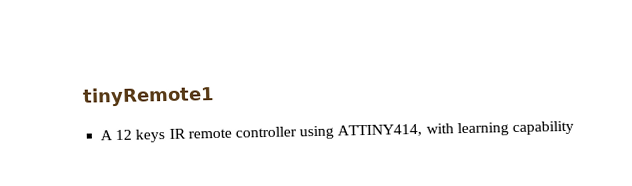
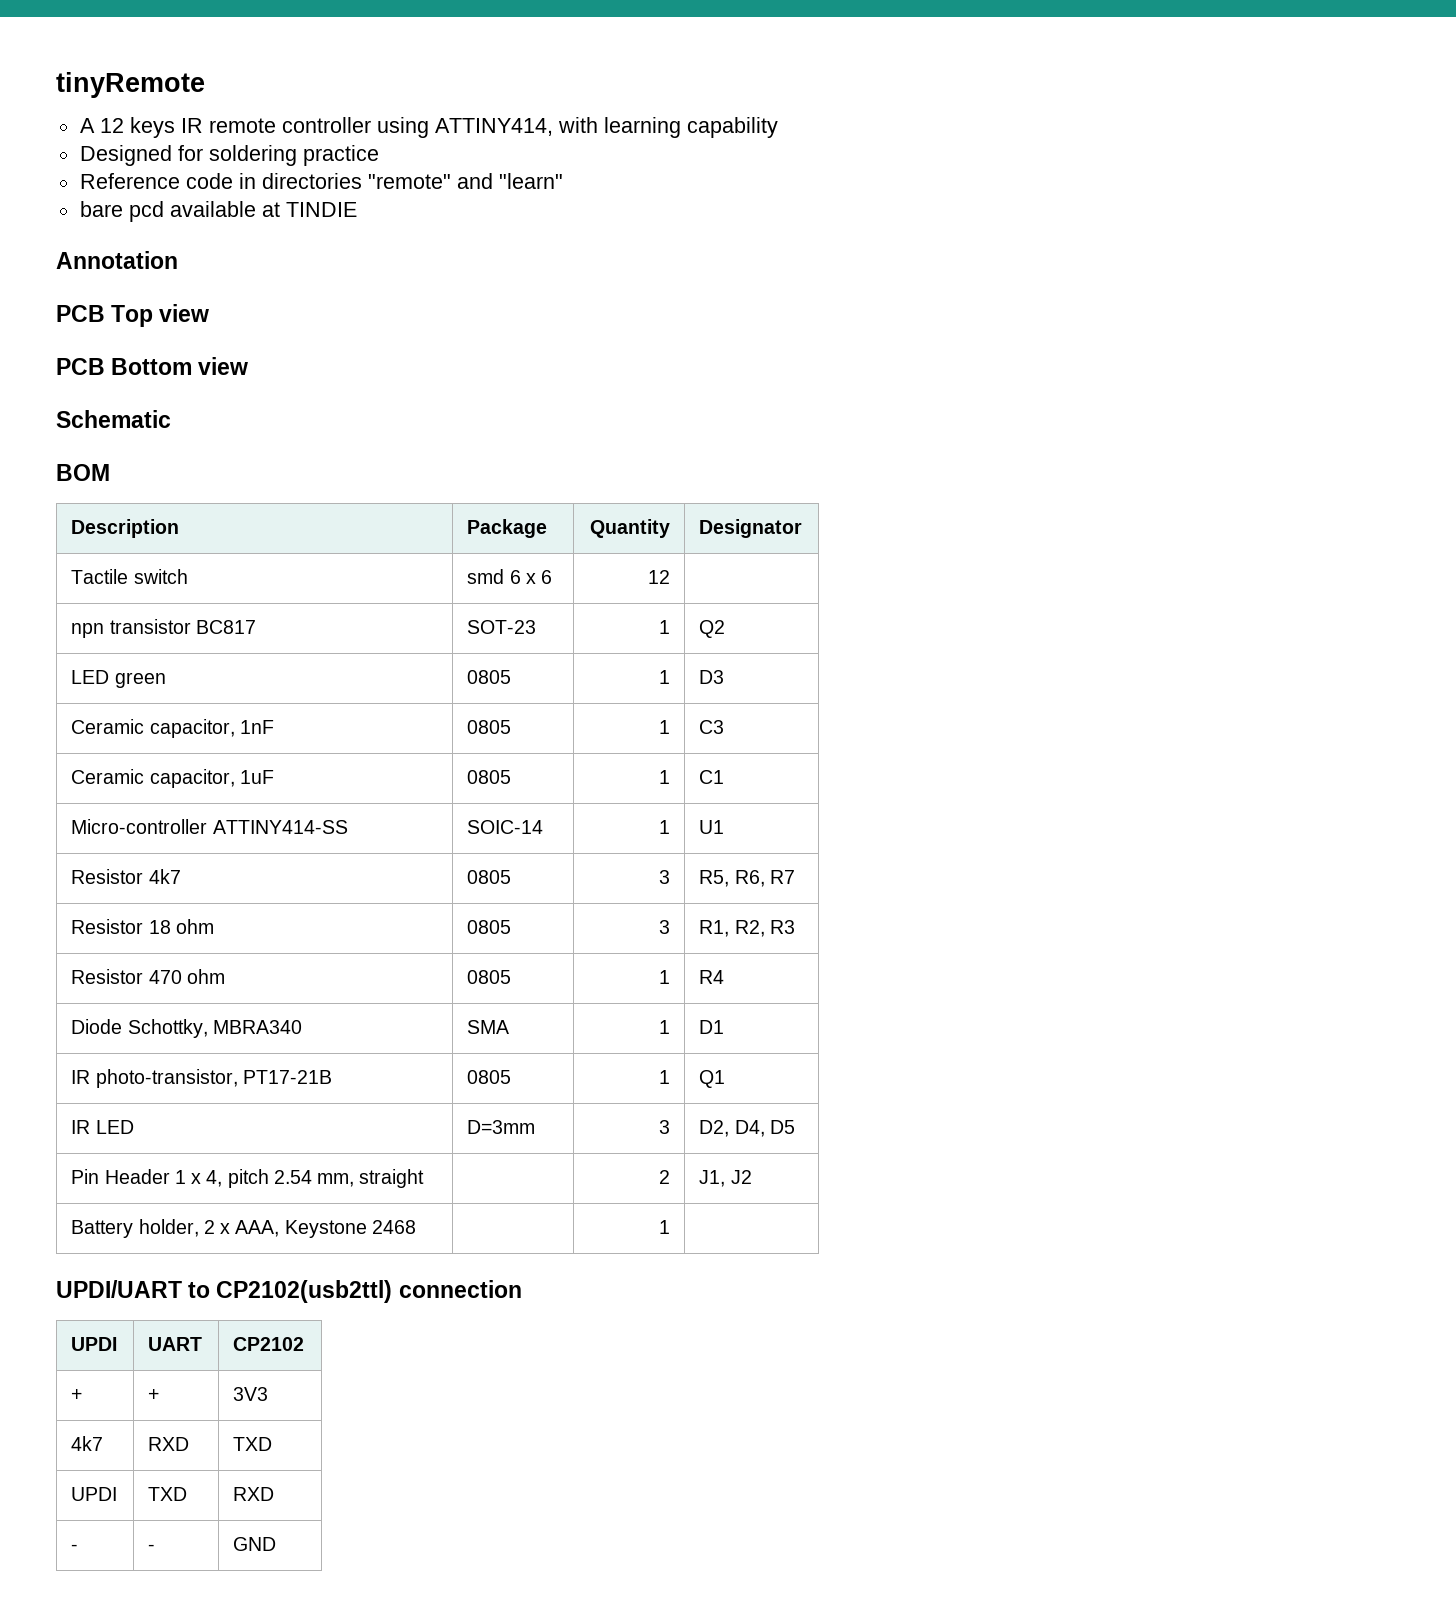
[82,86,215,107] tinyRemote1 -> [56,72,205,98] tinyRemote
(574, 128) none -> [79,145,379,166] [79,173,563,189] [79,201,357,222] [56,251,178,269] [56,304,210,327] [56,357,249,375] [56,410,171,428] [56,464,110,481] [71,519,180,538] [467,519,548,538] [589,519,670,538] [699,519,803,538] [71,569,188,584] [467,569,553,584] [647,570,670,584] [71,619,256,638] [467,620,537,634] [658,620,670,634] [699,620,726,638] [71,670,166,688] [467,670,512,684] [658,670,670,684] [699,670,725,684] [71,719,274,738] [467,720,512,734] [658,720,670,734] [699,720,725,734] [71,769,274,788] [467,770,512,784] [658,770,670,784] [699,770,725,784] [71,819,348,834] [467,820,544,834] [658,820,670,834] [699,820,725,834] [71,869,181,884] [467,870,512,884] [658,870,670,884] [699,870,795,887] [71,919,214,934] [467,920,512,934] [658,920,670,934] [699,920,795,937] [71,969,225,984] [467,970,512,984] [658,970,670,984] [699,970,725,984] [71,1019,302,1038] [467,1020,510,1034] [658,1020,670,1034] [699,1020,725,1034] [71,1069,332,1088] [467,1070,512,1084] [658,1070,670,1084] [699,1070,726,1088] [71,1120,134,1134] [467,1120,536,1134] [658,1120,670,1134] [699,1120,795,1137] [71,1169,425,1188] [658,1170,670,1184] [699,1170,752,1187] [71,1219,416,1238] [658,1220,670,1234] [56,1280,522,1303] [71,1337,118,1351] [148,1337,203,1351] [233,1337,305,1351] [71,1389,83,1401] [148,1389,160,1401] [233,1387,269,1401] [71,1436,104,1451] [148,1437,190,1451] [233,1437,273,1451] [71,1487,118,1501] [148,1487,188,1501] [233,1487,275,1501] [71,1544,79,1551] [148,1544,156,1551] [233,1537,277,1551] // Designed for soldering practice // Reference code in directories "remote" and "learn" // bare pcd available at TINDIE // Annotation // PCB Top view // PCB Bottom view // Schematic // BOM // Description | Package | Quantity | Designator // Tactile switch | smd 6 x 6 | 12 | // npn transistor BC817 | SOT-23 | 1 | Q2 // LED green | 0805 | 1 | D3 // Ceramic capacitor, 1nF | 0805 | 1 | C3 // Ceramic capacitor, 1uF | 0805 | 1 | C1 // Micro-controller ATTINY414-SS | SOIC-14 | 1 | U1 // Resistor 4k7 | 0805 | 3 | R5, R6, R7 // Resistor 18 ohm | 0805 | 3 | R1, R2, R3 // Resistor 470 ohm | 0805 | 1 | R4 // Diode Schottky, MBRA340 | SMA | 1 | D1 // IR photo-transistor, PT17-21B | 0805 | 1 | Q1 // IR LED | D=3mm | 3 | D2, D4, D5 // Pin Header 1 x 4, pitch 2.54 mm, straight | | 2 | J1, J2 // Battery holder, 2 x AAA, Keystone 2468 | | 1 | // UPDI/UART to CP2102(usb2ttl) connection // UPDI | UART | CP2102 // + | + | 3V3 // 4k7 | RXD | TXD // UPDI | TXD | RXD // - | - | GND

